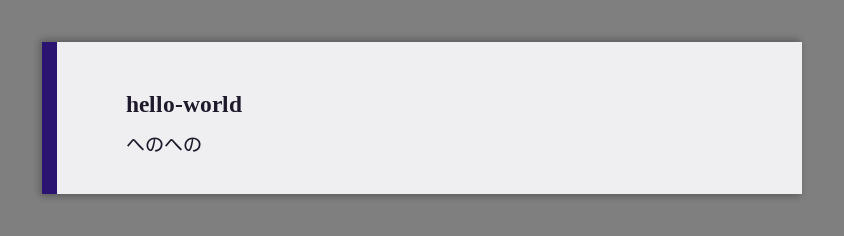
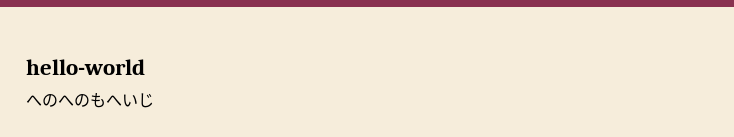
(202, 144) none -> [90,92,154,108] もへいじ

